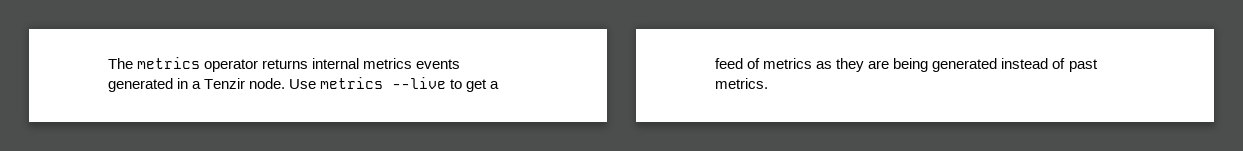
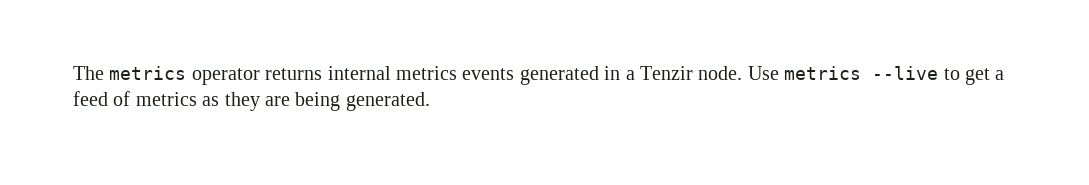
[932,58,1098,72] [715,78,768,89] generated instead of past metrics. -> [345,92,430,111] generated.

